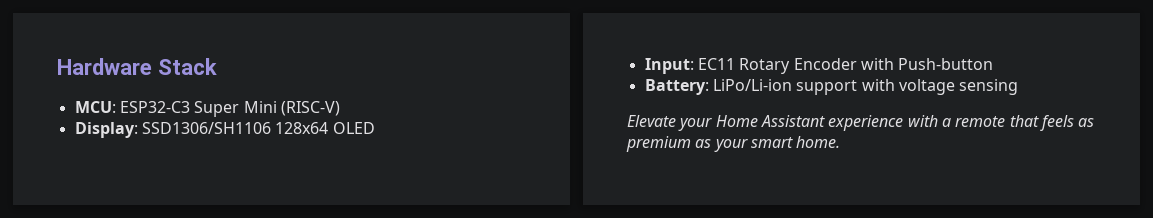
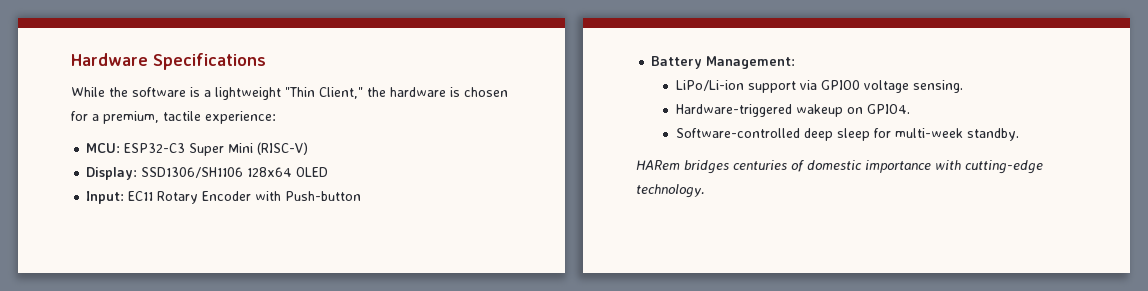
[157,58,217,75] Stack -> [153,53,266,70] [71,87,508,100] [71,111,276,124] Specifications // While the software is a lightweight "Thin Client," the hardware is chosen for a premium, tactile experience:
[644,79,1019,95] [627,115,1095,131] [626,136,841,152] Battery: LiPo/Li-ion support with voltage sensing // Elevate your Home Assistant experience with a remote that feels as premium as your smart home. -> [651,56,796,69] [675,80,963,93] [675,104,910,117] [675,128,1019,141] [636,160,1043,174] [636,184,705,198] Battery Management: // LiPo/Li-ion support via GPIO0 voltage sensing. // Hardware-triggered wakeup on GPIO4. // Software-controlled deep sleep for multi-week standby. // HARem bridges centuries of domestic importance with cutting-edge technology.

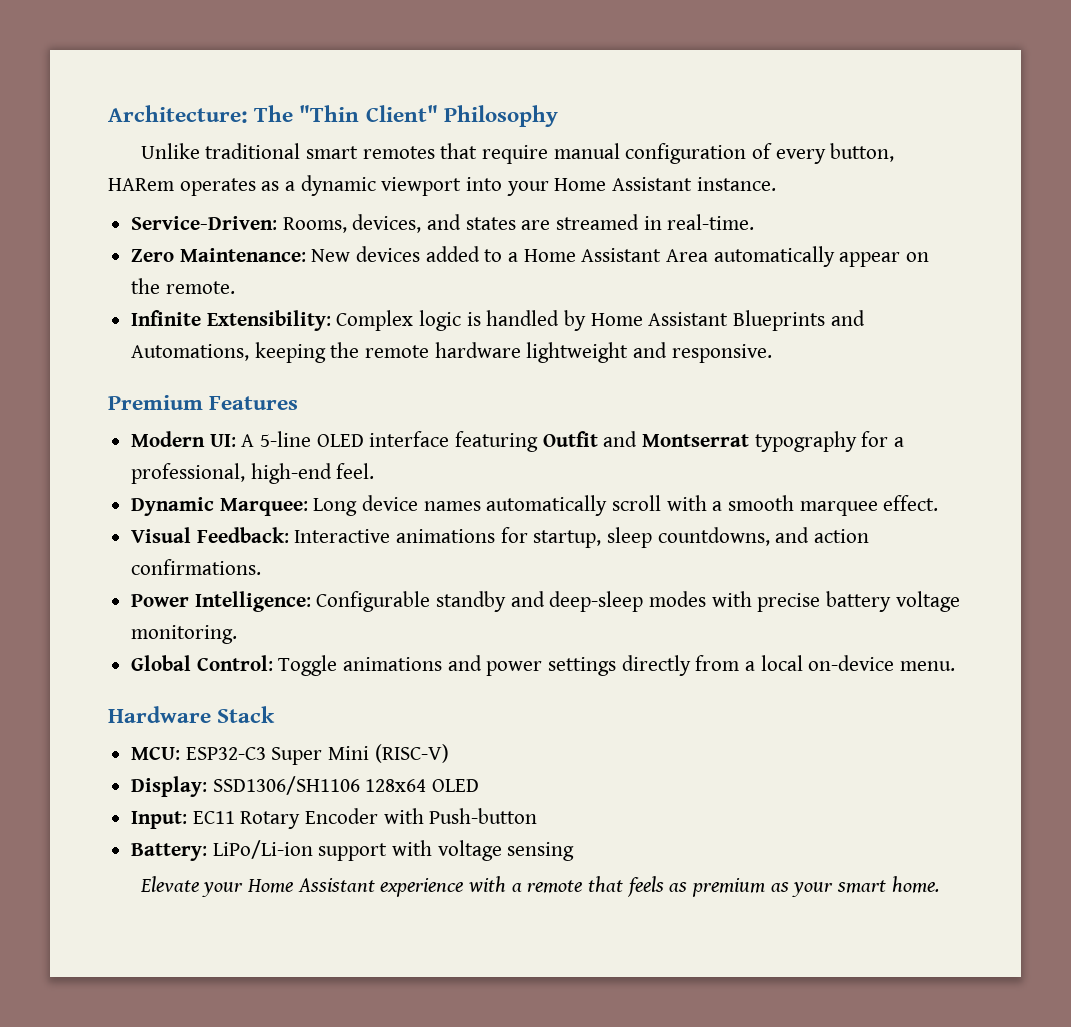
[71,53,266,70] [71,87,508,100] [71,111,276,124] Hardware Specifications // While the software is a lightweight "Thin Client," the hardware is chosen for a premium, tactile experience: -> [108,105,558,127] [140,143,895,164] [108,175,776,196] [131,214,755,233] [131,246,930,267] [131,278,235,294] [131,310,865,331] [131,342,772,363] [108,395,299,410] [131,431,905,452] [131,463,375,484] [131,495,939,516] [131,527,870,548] [131,559,262,575] [131,591,960,612] [131,625,238,644] [131,655,956,676] [108,706,276,723] Architecture: The "Thin Client" Philosophy // Unlike traditional smart remotes that require manual configuration of every button, HARem operates as a dynamic viewport into your Home Assistant instance. // Service-Driven: Rooms, devices, and states are streamed in real-time. // Zero Maintenance: New devices added to a Home Assistant Area automatically appear on the remote. // Infinite Extensibility: Complex logic is handled by Home Assistant Blueprints and Automations, keeping the remote hardware lightweight and responsive. // Premium Features // Modern UI: A 5-line OLED interface featuring Outfit and Montserrat typography for a professional, high-end feel. // Dynamic Marquee: Long device names automatically scroll with a smooth marquee effect. // Visual Feedback: Interactive animations for startup, sleep countdowns, and action confirmations. // Power Intelligence: Configurable standby and deep-sleep modes with precise battery voltage monitoring. // Global Control: Toggle animations and power settings directly from a local on-device menu. // Hardware Stack
[651,56,796,69] [675,80,963,93] [675,104,910,117] [675,128,1019,141] [636,160,1043,174] [636,184,705,198] Battery Management: // LiPo/Li-ion support via GPIO0 voltage sensing. // Hardware-triggered wakeup on GPIO4. // Software-controlled deep sleep for multi-week standby. // HARem bridges centuries of domestic importance with cutting-edge technology. -> [131,840,575,861] [139,876,939,897] Battery: LiPo/Li-ion support with voltage sensing // Elevate your Home Assistant experience with a remote that feels as premium as your smart home.

